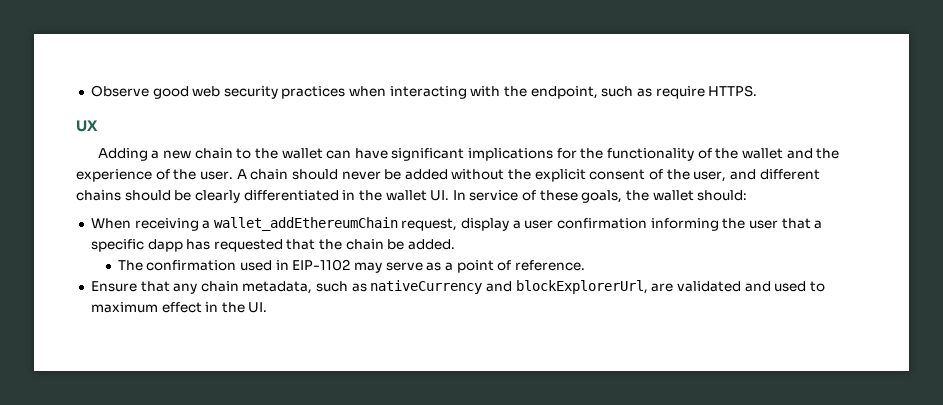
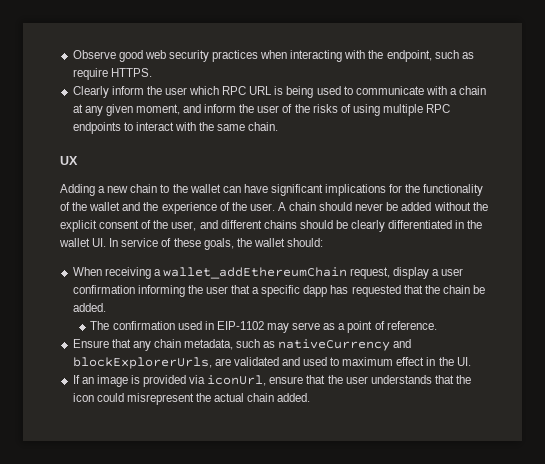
(758, 91) none -> [72,86,487,98] [72,104,451,116] [72,122,279,134] // Clearly inform the user which RPC URL is being used to communicate with a chain at any given moment, and inform the user of the risks of using multiple RPC endpoints to interact with the same chain.
[515,280,648,294] blockExplorerUrl, -> [72,357,212,369] blockExplorerUrls,
(268, 307) none -> [72,375,472,387] [72,393,311,405] // If an image is provided via iconUrl, ensure that the user understands that the icon could misrepresent the actual chain added.

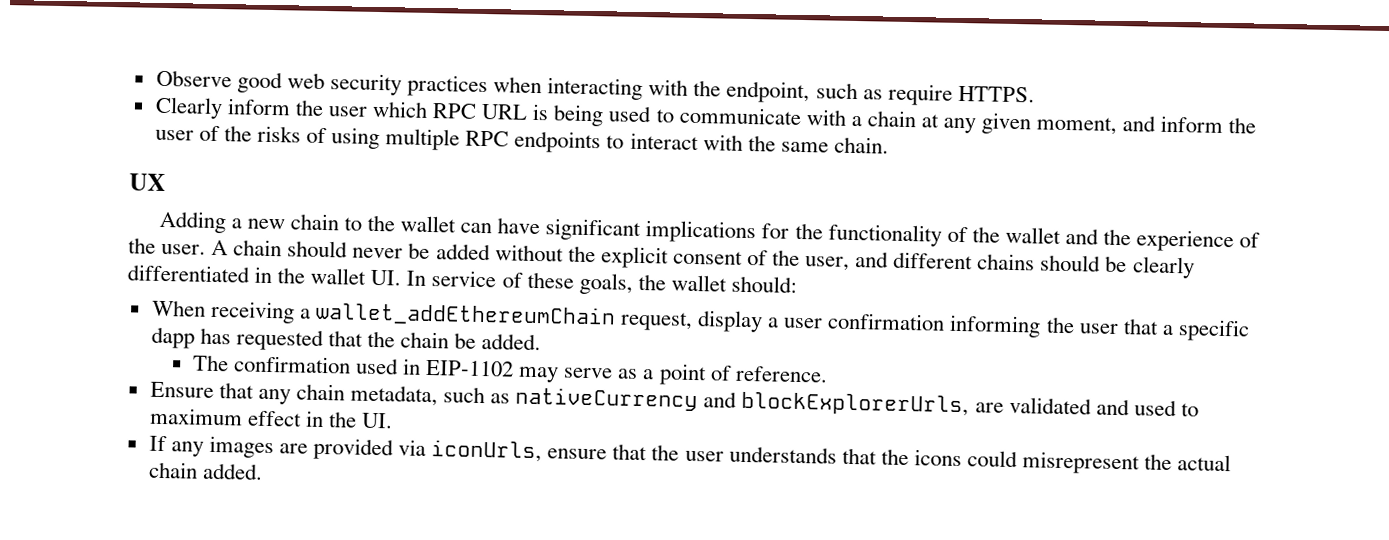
[81,375,140,387] an image is -> [170,435,308,459] any images are
[207,375,267,386] iconUrl, -> [431,440,543,463] iconUrls,
[72,393,94,402] icon -> [913,449,962,467] icons

